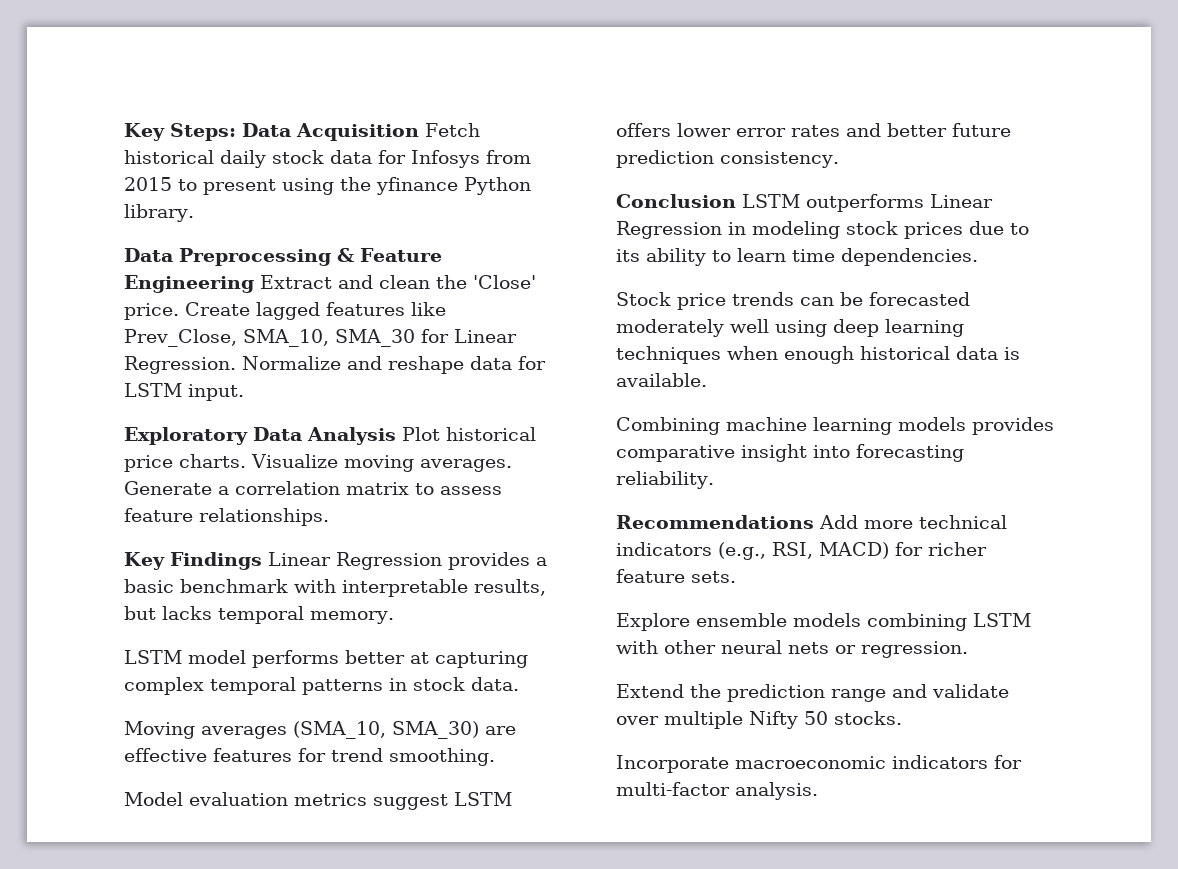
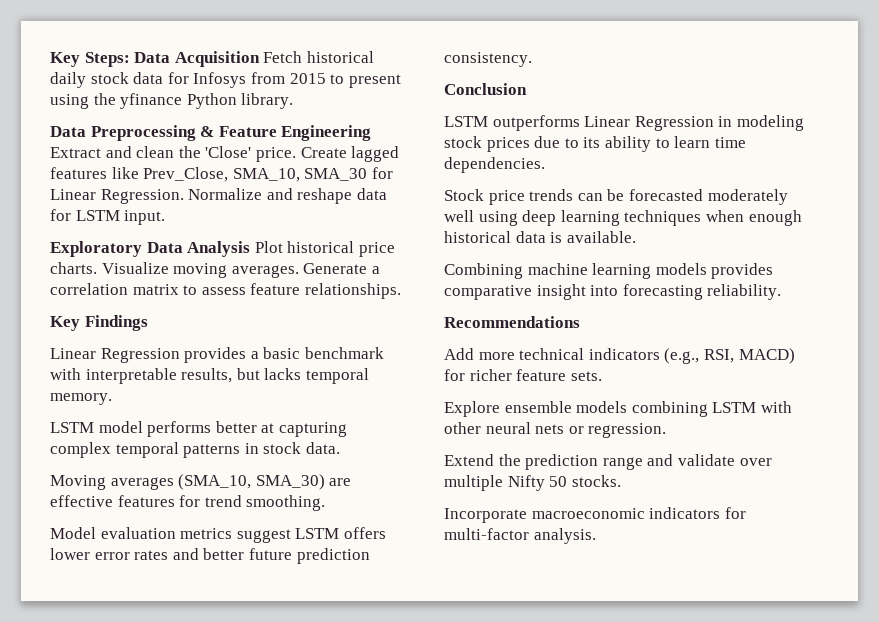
(262, 561) none -> (148, 323) //
(736, 201) none -> (527, 89) //
(814, 522) none -> (580, 322) //

